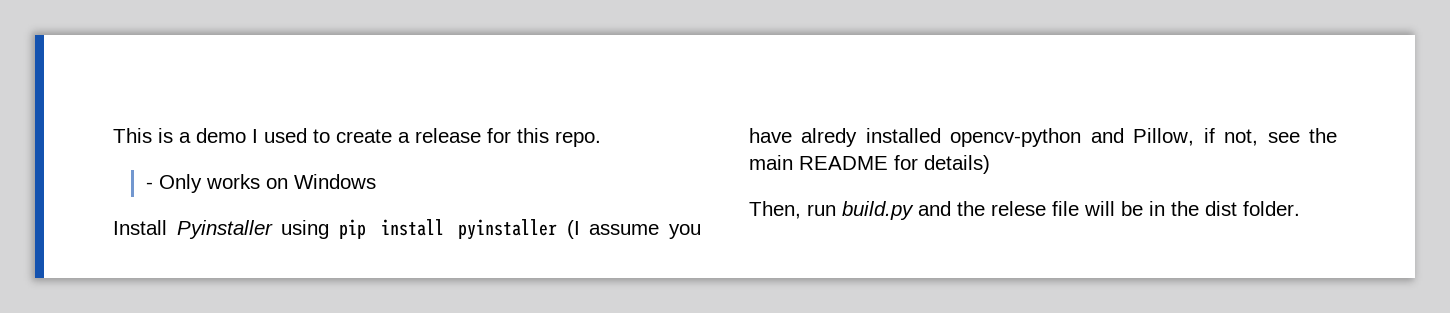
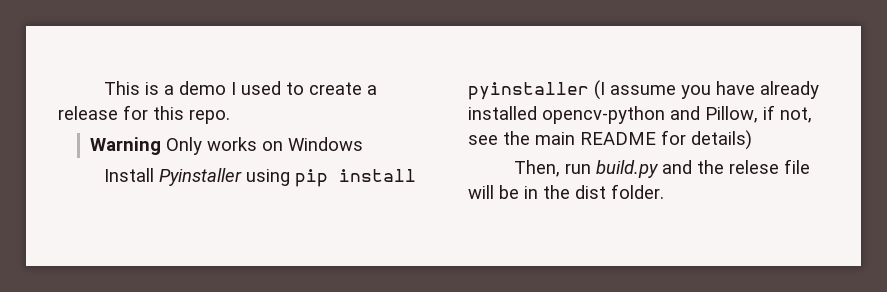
[145,182,153,189] - -> [90,137,162,155] Warning
[801,128,858,147] alredy -> [760,81,819,99] already

